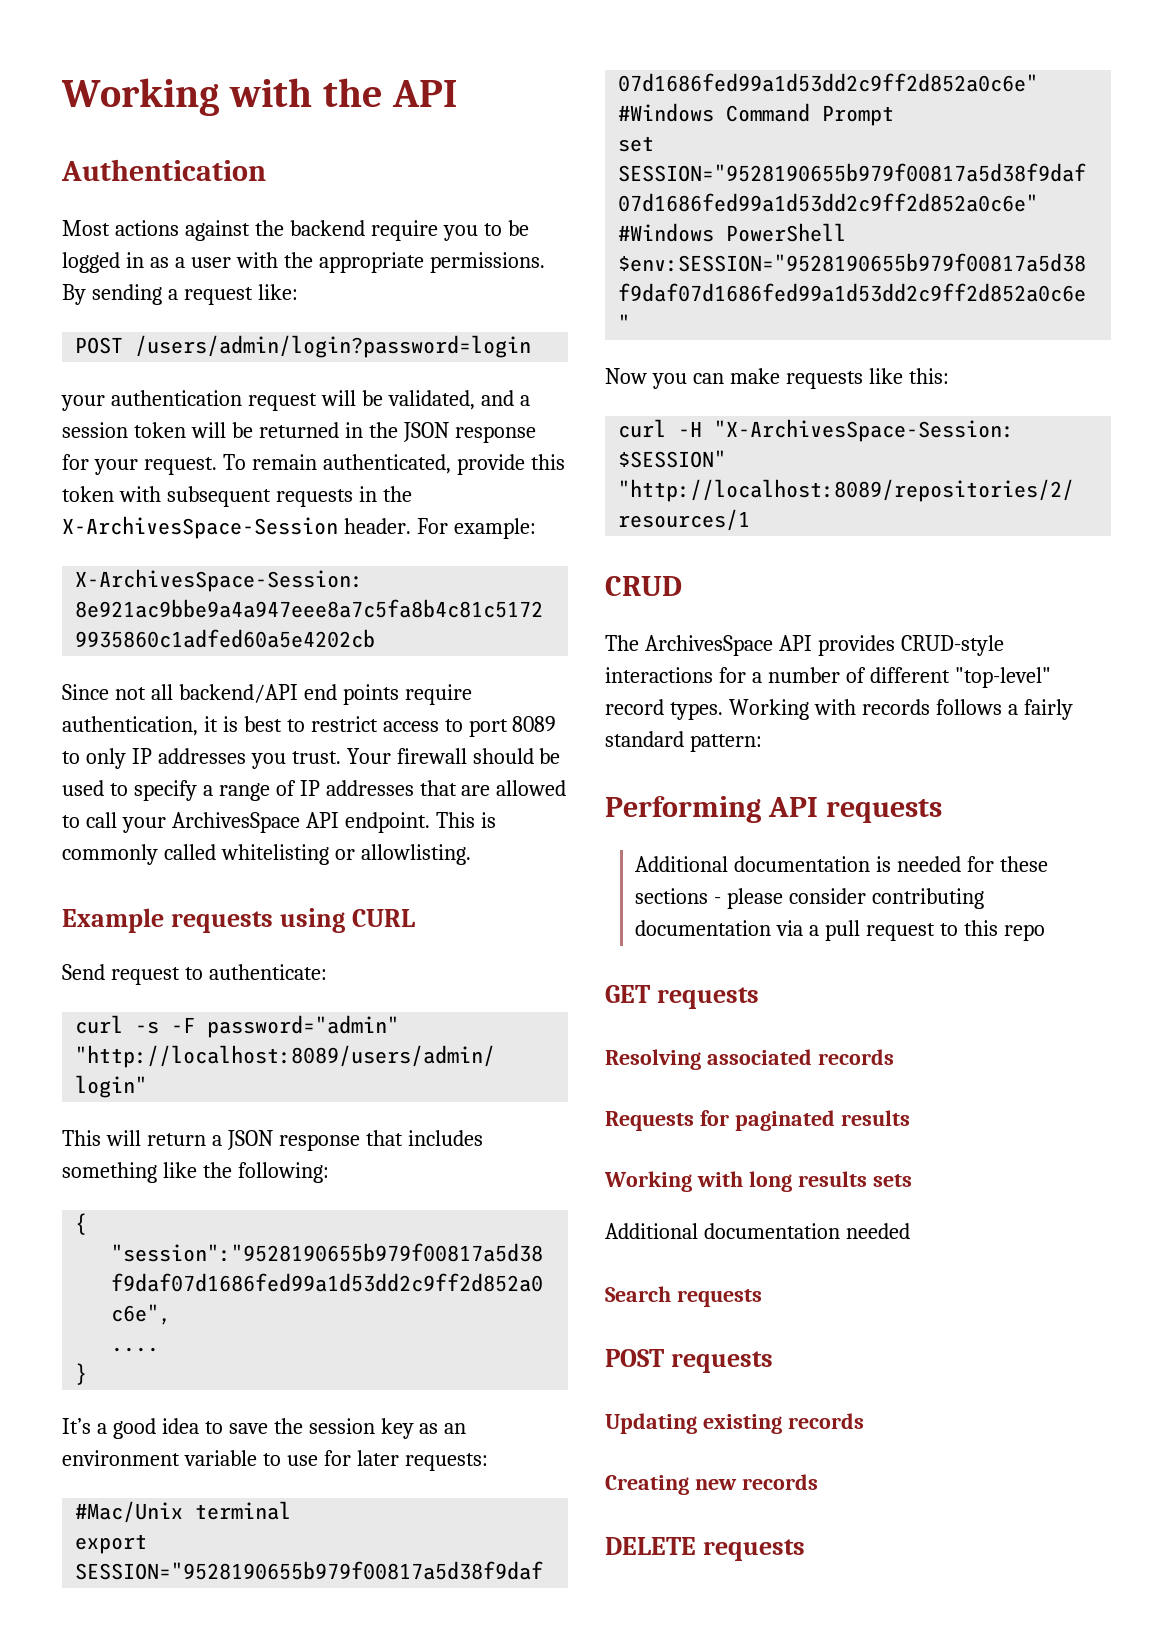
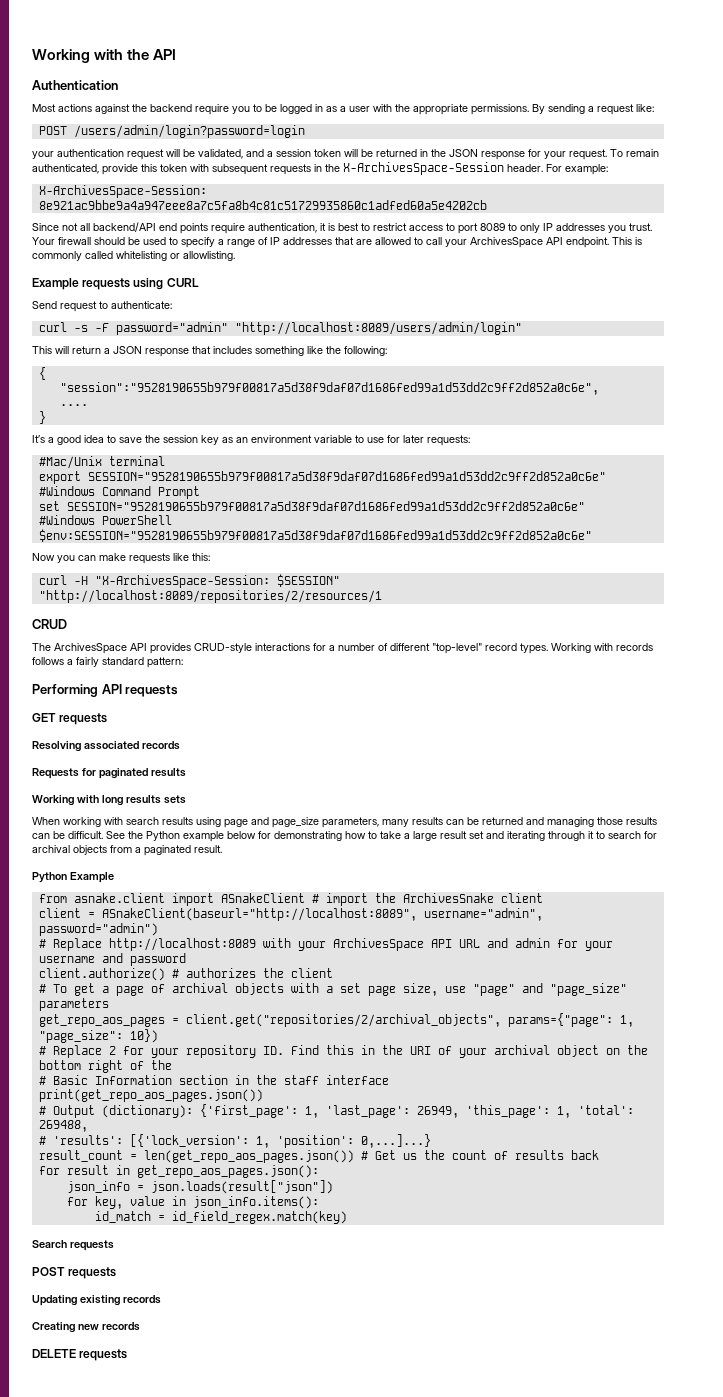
[635,856,1048,872] [635,888,984,909] [635,920,1045,941] // Additional documentation is needed for these sections - please consider contributing documentation via a pull request to this repo -> (179, 691) none
[605,1223,910,1239] Additional documentation needed -> [32,817,657,828] [32,831,657,842] [32,845,222,856] [32,872,114,883] [38,893,543,906] [38,908,543,921] [38,923,158,936] [38,938,613,951] [38,953,186,966] [38,968,333,981] [38,983,627,996] [38,998,109,1011] [38,1013,634,1027] [38,1029,158,1043] [38,1045,648,1058] [38,1060,172,1073] [38,1075,389,1085] [38,1089,263,1102] [38,1104,634,1118] [38,1120,88,1132] [38,1134,431,1148] [38,1150,599,1163] [38,1165,319,1178] [66,1180,333,1194] [66,1196,319,1209] [94,1211,347,1224] When working with search results using page and page_size parameters, many results can be returned and managing those results can be difficult. See the Python example below for demonstrating how to take a large result set and iterating through it to search for archival objects from a paginated result. // Python Example // from asnake.client import ASnakeClient # import the ArchivesSnake client // client = ASnakeClient(baseurl="http://localhost:8089", username="admin", password="admin") // # Replace http://localhost:8089 with your ArchivesSpace API URL and admin for your username and password // client.authorize() # authorizes the client // # To get a page of archival objects with a set page size, use "page" and "page_size" parameters // get_repo_aos_pages = client.get("repositories/2/archival_objects", params={"page": 1, "page_size": 10}) // # Replace 2 for your repository ID. Find this in the URI of your archival object on the bottom right of the // # Basic Information section in the staff interface // print(get_repo_aos_pages.json()) // # Output (dictionary): {'first_page': 1, 'last_page': 26949, 'this_page': 1, 'total': 269488, // # 'results': [{'lock_version': 1, 'position': 0,...]...} // result_count = len(get_repo_aos_pages.json()) # Get us the count of results back // for result in get_repo_aos_pages.json(): // json_info = json.loads(result["json"]) // for key, value in json_info.items(): // id_match = id_field_regex.match(key)

